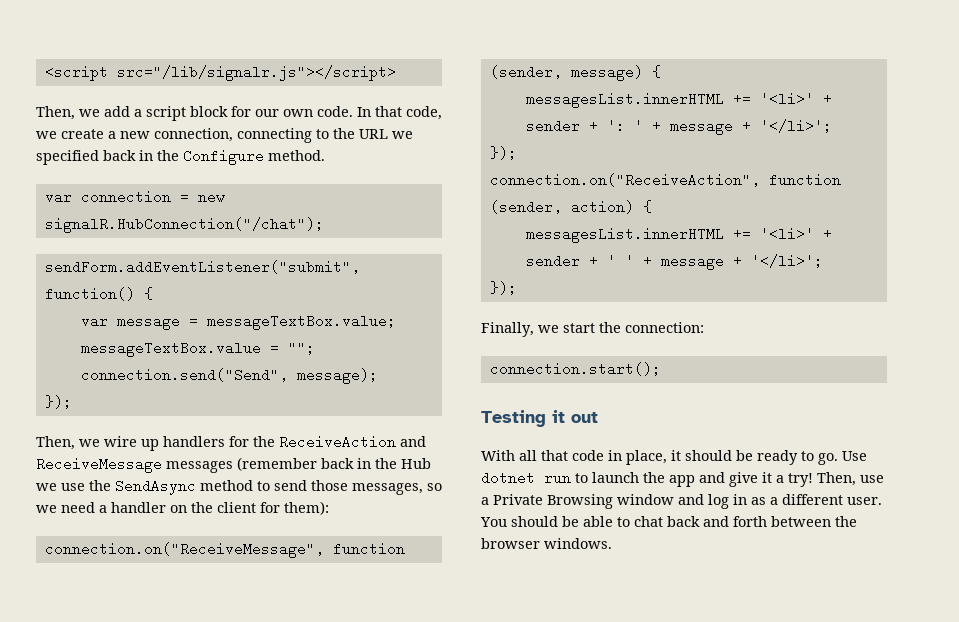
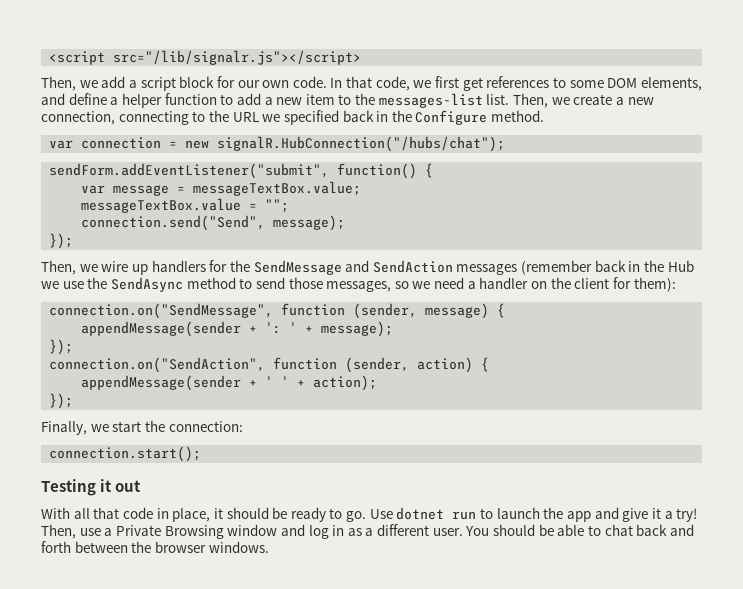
(57, 135) none -> [435,76,702,91] [41,93,570,108] first get references to some DOM elements, and define a helper function to add a new item to the messages-list list. Then, we
[44,217,324,233] signalR.HubConnection("/chat"); -> [217,136,506,152] signalR.HubConnection("/hubs/chat");
[279,435,426,449] [36,457,162,473] ReceiveAction and ReceiveMessage -> [253,260,453,275] SendMessage and SendAction
[44,542,324,558] connection.on("ReceiveMessage", -> [49,303,274,319] connection.on("SendMessage",
[525,92,832,108] [525,119,580,133] messagesList.innerHTML += '<li>' + sender -> [81,321,242,337] appendMessage(sender
[669,119,832,135] [489,146,517,160] [489,173,760,187] message + '</li>'; // }); // connection.on("ReceiveAction", -> [321,321,394,337] [49,339,74,355] [49,357,266,373] message); // }); // connection.on("SendAction",
[525,227,832,243] [525,254,580,268] messagesList.innerHTML += '<li>' + sender -> [81,375,242,391] appendMessage(sender
[660,254,823,270] message + '</li>'; -> [313,375,378,391] action);

